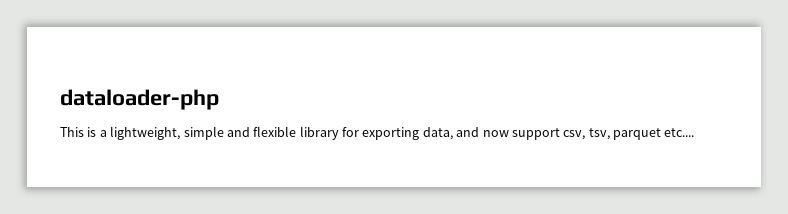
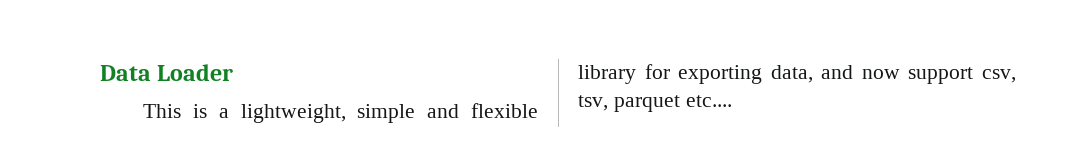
[60,89,219,110] dataloader-php -> [100,64,234,81] Data Loader

